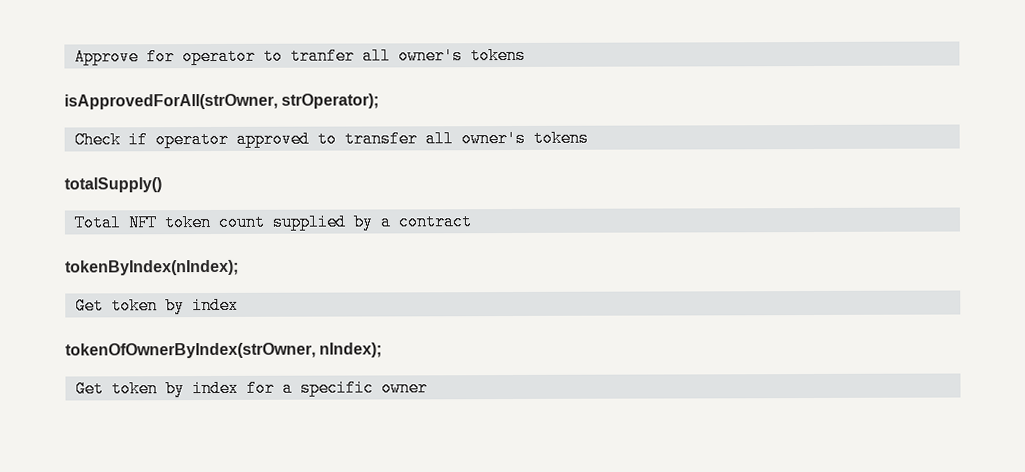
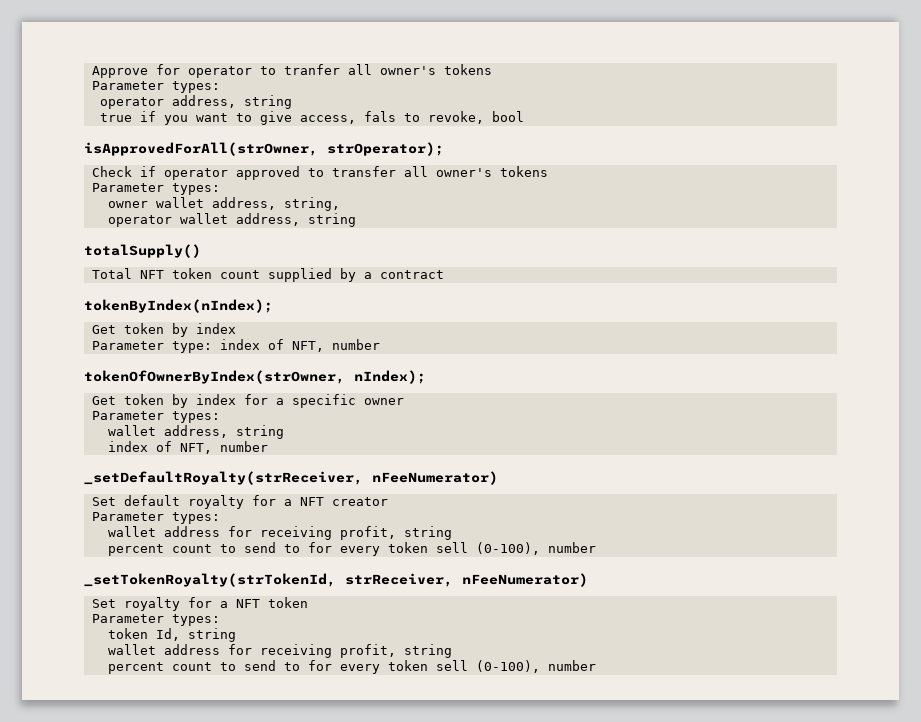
(526, 55) none -> [91,81,220,93] [99,95,292,109] [99,111,524,125] // Parameter types: // operator address, string // true if you want to give access, fals to revoke, bool
(589, 138) none -> [91,183,220,195] [107,197,340,211] [107,213,356,227] // Parameter types: // owner wallet address, string, // operator wallet address, string
(239, 305) none -> [91,339,380,353] // Parameter type: index of NFT, number
(428, 388) none -> [91,411,220,423] [107,425,284,439] [107,441,268,454] [84,471,498,485] [91,495,388,509] [91,512,220,524] [107,526,452,540] [107,542,596,556] [84,573,588,587] [91,597,308,611] [91,614,220,626] [107,628,236,642] [107,644,452,658] [107,660,596,674] // Parameter types: // wallet address, string // index of NFT, number // _setDefaultRoyalty(strReceiver, nFeeNumerator) // Set default royalty for a NFT creator // Parameter types: // wallet address for receiving profit, string // percent count to send to for every token sell (0-100), number // _setTokenRoyalty(strTokenId, strReceiver, nFeeNumerator) // Set royalty for a NFT token // Parameter types: // token Id, string // wallet address for receiving profit, string // percent count to send to for every token sell (0-100), number

